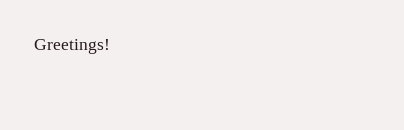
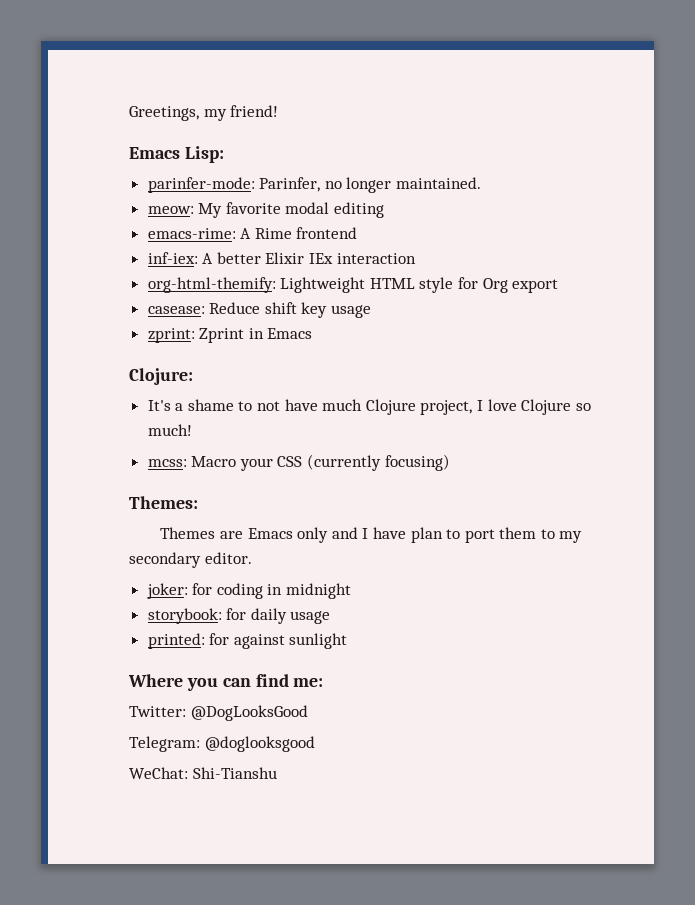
[34,39,110,54] Greetings! -> [129,105,279,121] [129,146,224,163] [147,177,482,193] [147,202,385,218] [147,227,358,239] [147,252,416,264] [147,277,559,293] [147,302,372,318] [147,328,313,343] [129,368,193,385] [147,399,591,415] [147,424,192,436] [147,454,450,471] [129,496,198,509] [160,527,583,543] [129,552,252,568] [146,583,352,599] [147,608,331,624] [147,633,348,649] [128,674,324,691] [129,705,308,721] [129,736,315,752] [129,767,277,779] Greetings, my friend! // Emacs Lisp: // parinfer-mode: Parinfer, no longer maintained. // meow: My favorite modal editing // emacs-rime: A Rime frontend // inf-iex: A better Elixir IEx interaction // org-html-themify: Lightweight HTML style for Org export // casease: Reduce shift key usage // zprint: Zprint in Emacs // Clojure: // It's a shame to not have much Clojure project, I love Clojure so much! // mcss: Macro your CSS (currently focusing) // Themes: // Themes are Emacs only and I have plan to port them to my secondary editor. // joker: for coding in midnight // storybook: for daily usage // printed: for against sunlight // Where you can find me: // Twitter: @DogLooksGood // Telegram: @doglooksgood // WeChat: Shi-Tianshu

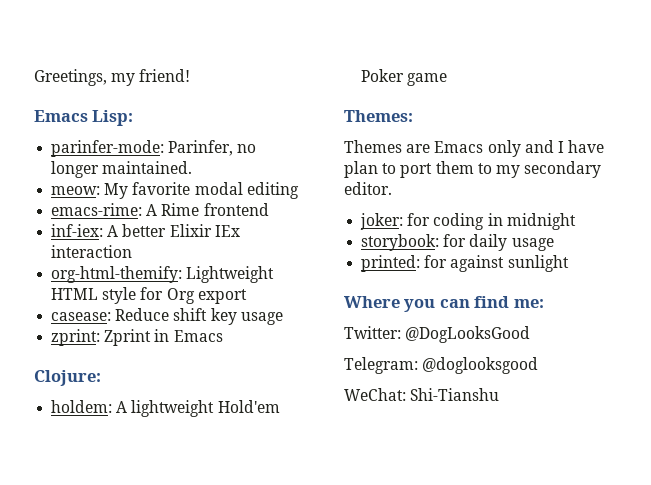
[147,399,591,415] [147,424,192,436] [147,454,450,471] It's a shame to not have much Clojure project, I love Clojure so much! // mcss: Macro your CSS (currently focusing) -> [51,400,280,417] [361,69,448,86] holdem: A lightweight Hold'em Poker game

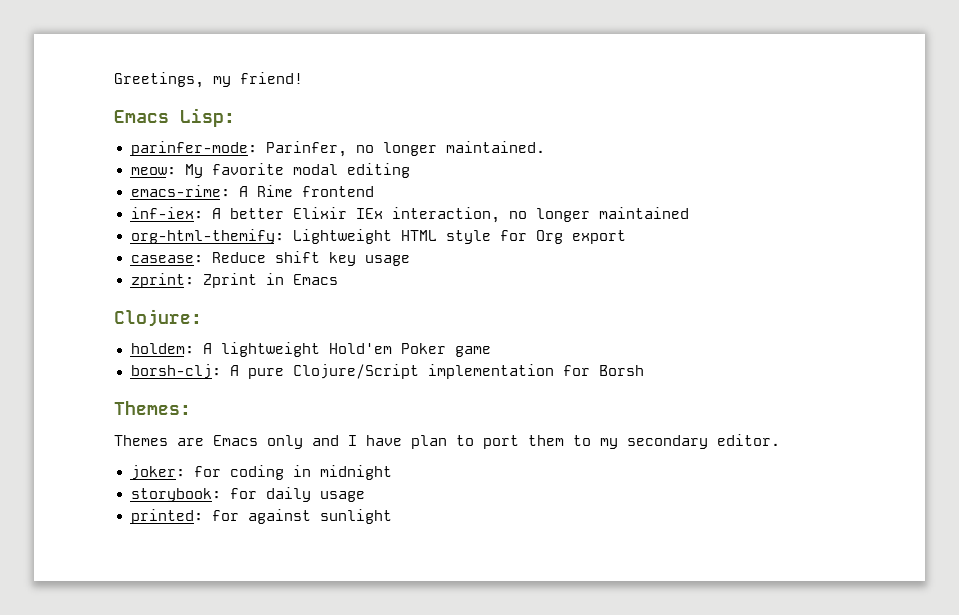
[51,245,133,258] interaction -> [391,207,689,223] interaction, no longer maintained
(448, 79) none -> [130,364,644,379] // borsh-clj: A pure Clojure/Script implementation for Borsh
[344,296,544,312] [344,326,531,343] [344,357,539,374] [344,388,500,401] // Where you can find me: // Twitter: @DogLooksGood // Telegram: @doglooksgood // WeChat: Shi-Tianshu -> (392, 516) none

